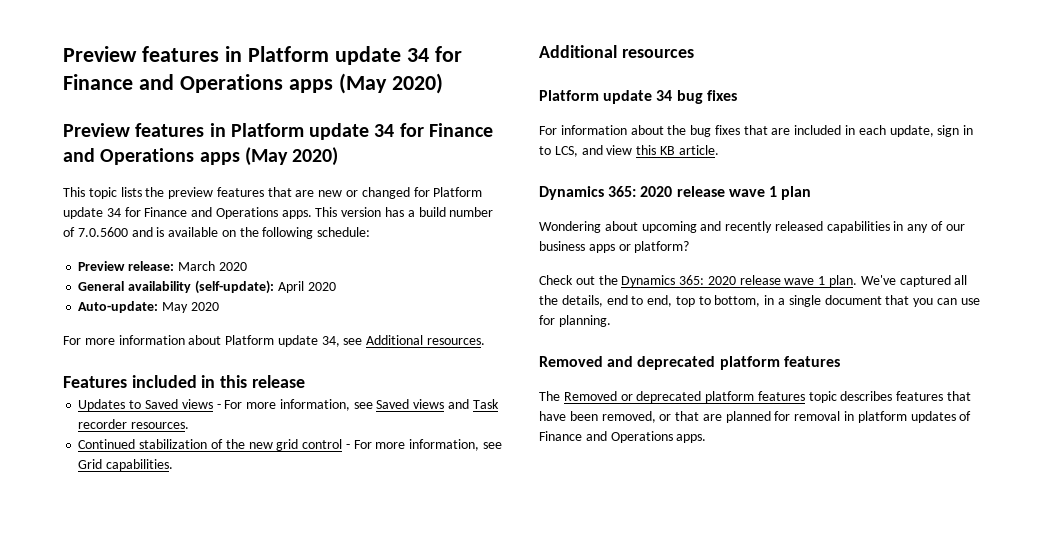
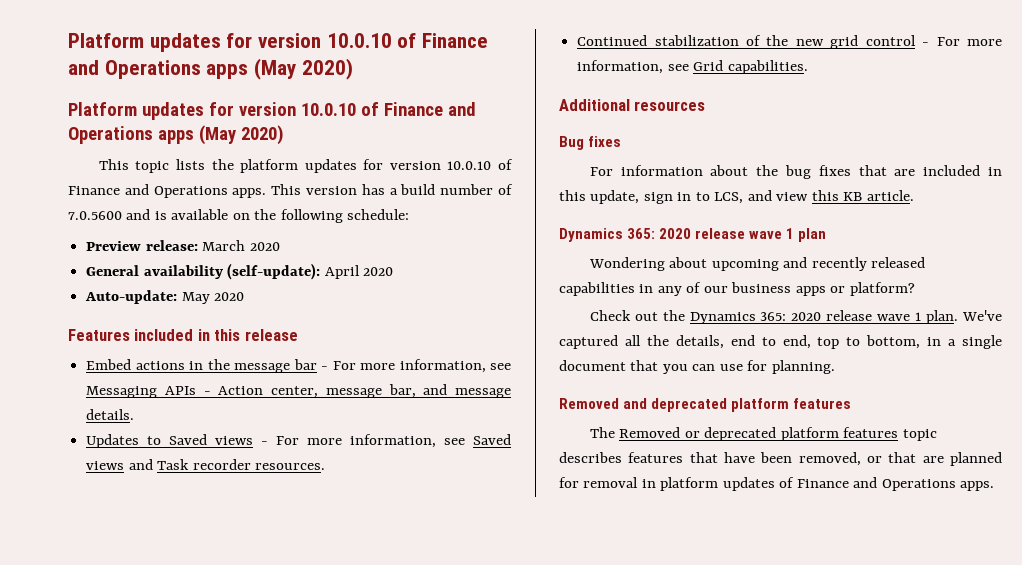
[63,46,462,65] [63,73,443,94] [63,123,424,140] Preview features in Platform update 34 for Finance and Operations apps (May 2020) // Preview features in Platform update 34 for -> [68,33,489,52] [68,58,353,80] [68,102,379,120] Platform updates for version 10.0.10 of Finance and Operations apps (May 2020) // Platform updates for version 10.0.10 of
[168,187,483,199] [63,207,141,219] preview features that are new or changed for Platform update 34 for -> [240,159,513,173] platform updates for version 10.0.10 of
[63,335,486,347] // For more information about Platform update 34, see Additional resources. -> (245, 296) none
(305, 381) none -> [86,359,512,373] [86,384,511,398] [86,409,135,420] // Embed actions in the message bar - For more information, see Messaging APIs - Action center, message bar, and message details.
[539,90,703,104] Platform update 34 bug -> [559,136,584,150] Bug
[858,125,886,135] each -> [559,190,586,201] this

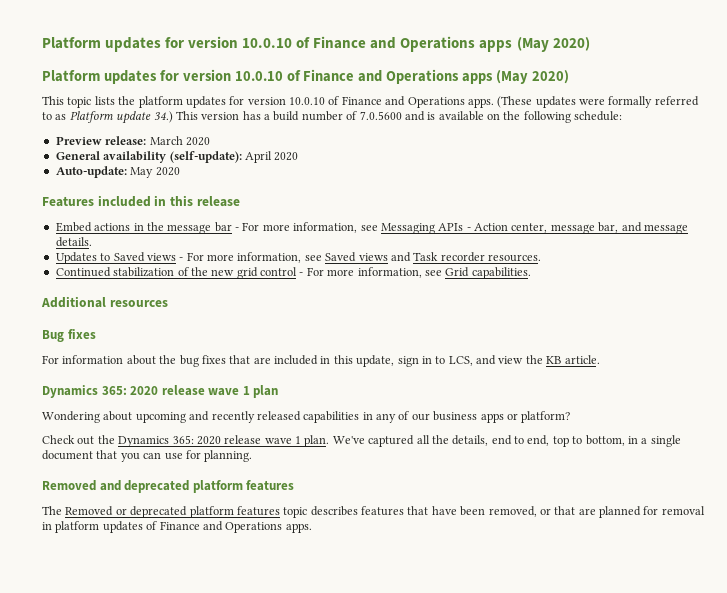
(267, 193) none -> [497,96,699,108] [42,111,173,124] (These updates were formally referred to as Platform update 34.)
[811,190,839,201] this -> [525,355,543,364] the

